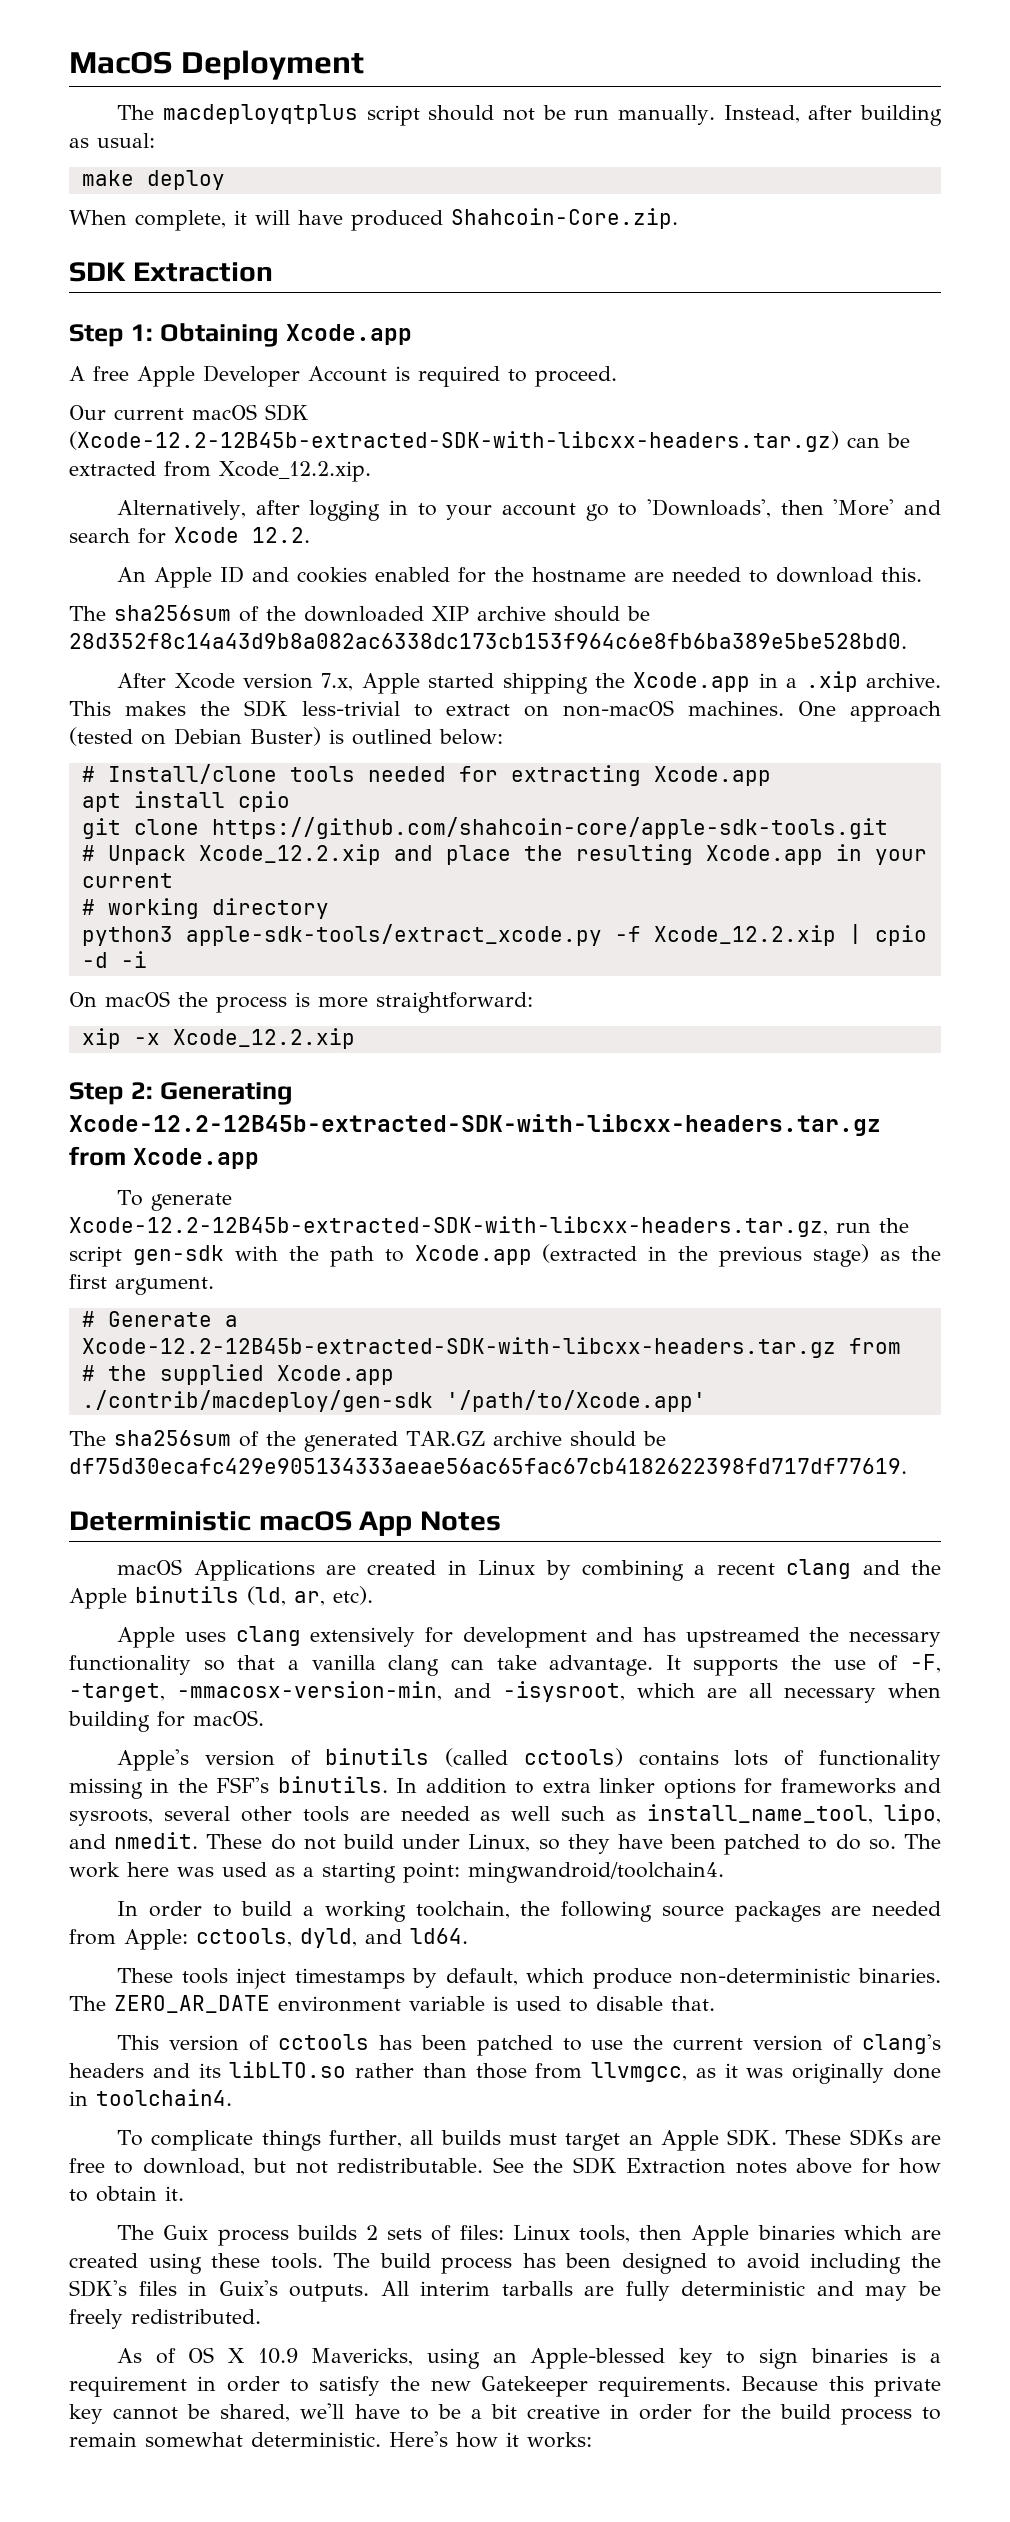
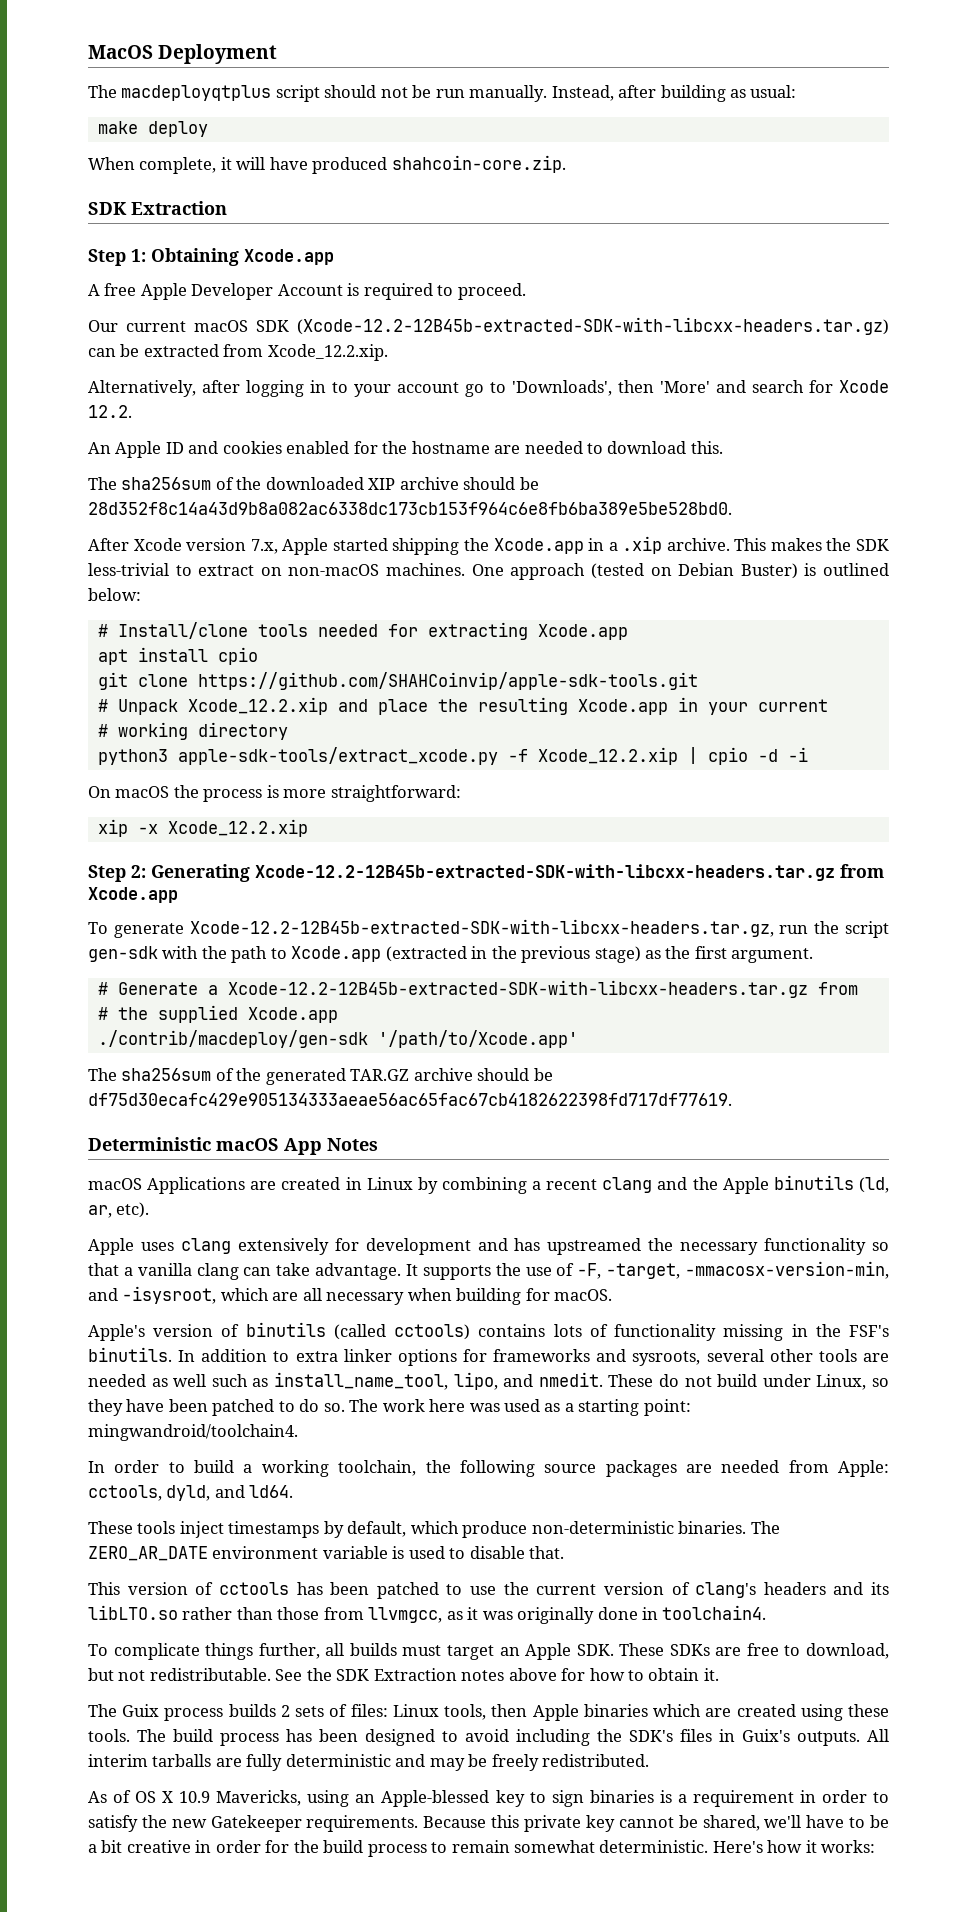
[451,208,678,229] Shahcoin-Core.zip. -> [391,155,566,173] shahcoin-core.zip.
[211,817,888,839] https://github.com/shahcoin-core/apple-sdk-tools.git -> [197,672,698,690] https://github.com/SHAHCoinvip/apple-sdk-tools.git

